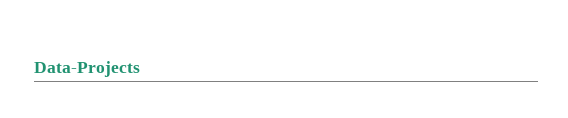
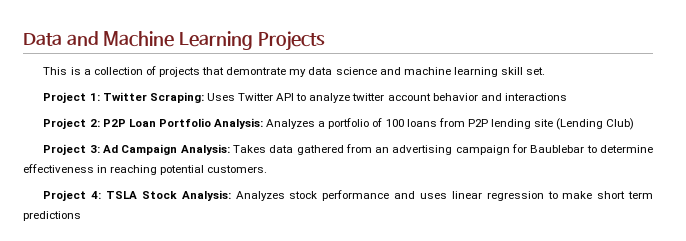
[34,61,140,77] Data-Projects -> [23,31,325,51] [43,66,546,77] [43,92,567,103] [43,118,635,130] [43,144,653,155] [23,164,268,175] [43,190,653,201] [23,211,81,221] Data and Machine Learning Projects // This is a collection of projects that demontrate my data science and machine learning skill set. // Project 1: Twitter Scraping: Uses Twitter API to analyze twitter account behavior and interactions // Project 2: P2P Loan Portfolio Analysis: Analyzes a portfolio of 100 loans from P2P lending site (Lending Club) // Project 3: Ad Campaign Analysis: Takes data gathered from an advertising campaign for Baublebar to determine effectiveness in reaching potential customers. // Project 4: TSLA Stock Analysis: Analyzes stock performance and uses linear regression to make short term predictions

